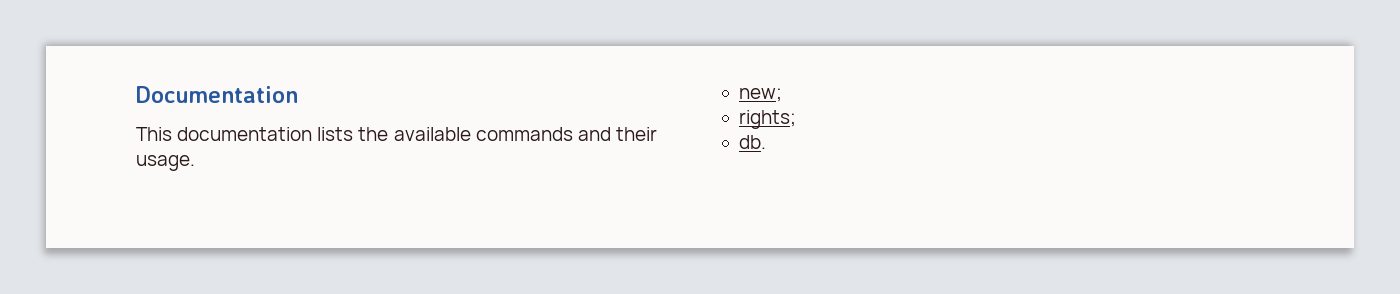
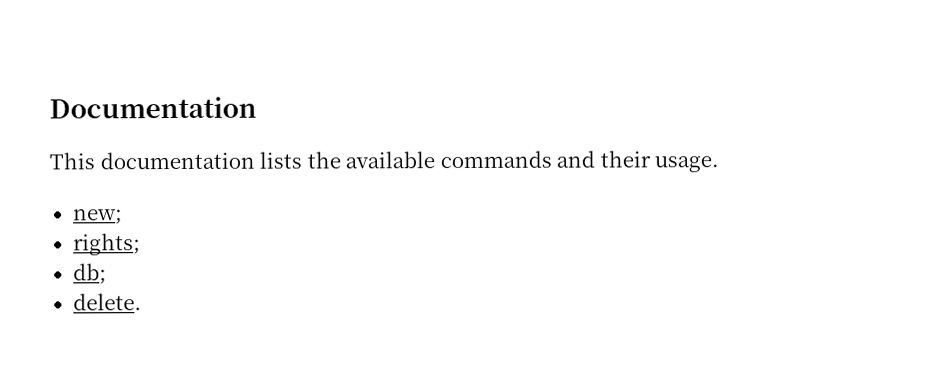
[738,135,766,149] db. -> [72,263,107,285] [72,293,142,311] db; // delete.

